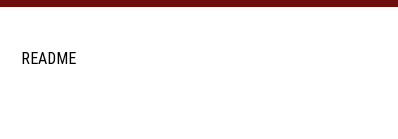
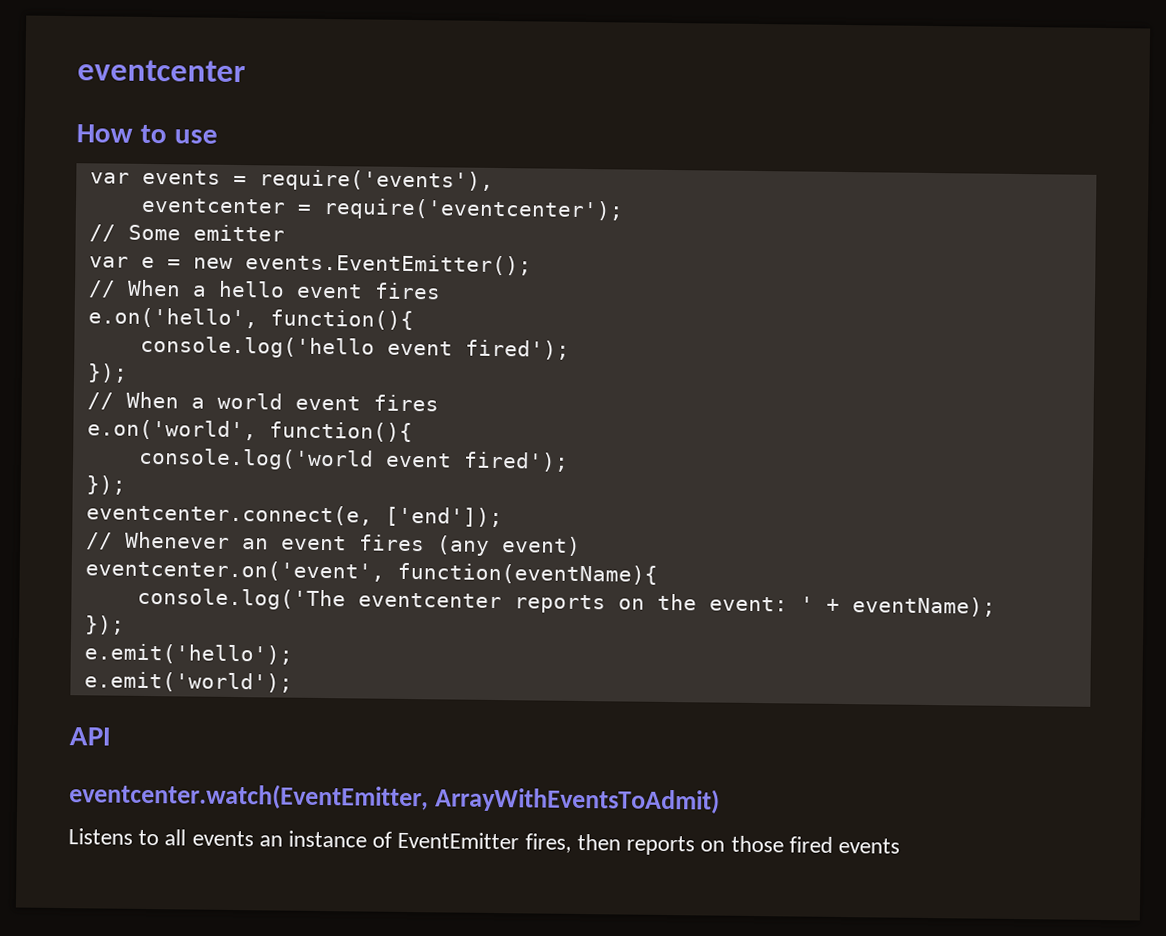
[21,52,76,64] README -> [77,59,246,83] [76,124,218,144] [89,169,494,192] [140,197,624,222] [88,224,285,242] [88,253,532,276] [87,279,441,300] [87,307,414,331] [139,335,570,360] [86,363,128,383] [86,391,439,412] [86,419,413,443] [137,447,569,472] [85,475,126,495] [85,503,503,528] [85,531,581,556] [84,559,658,585] [136,587,996,617] [84,615,125,635] [83,643,293,665] [83,671,293,693] [69,727,111,746] [69,782,721,814] [68,828,900,856] eventcenter // How to use // var events = require('events'), // eventcenter = require('eventcenter'); // // Some emitter // var e = new events.EventEmitter(); // // When a hello event fires // e.on('hello', function(){ // console.log('hello event fired'); // }); // // When a world event fires // e.on('world', function(){ // console.log('world event fired'); // }); // eventcenter.connect(e, ['end']); // // Whenever an event fires (any event) // eventcenter.on('event', function(eventName){ // console.log('The eventcenter reports on the event: ' + eventName); // }); // e.emit('hello'); // e.emit('world'); // API // eventcenter.watch(EventEmitter, ArrayWithEventsToAdmit) // Listens to all events an instance of EventEmitter fires, then reports on those fired events

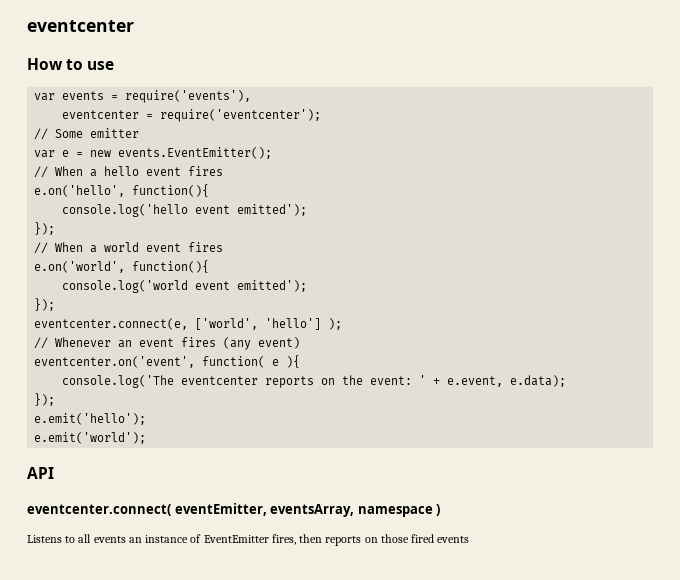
[464,339,570,360] fired'); -> [237,204,308,216] emitted');
[462,451,569,472] fired'); -> [237,280,308,292] emitted');
[384,506,503,528] ['end']); -> [195,318,343,330] ['world', 'hello'] );
[396,562,658,585] function(eventName){ -> [202,355,301,368] function( e ){
[851,596,996,617] eventName); -> [447,375,567,387] e.event, e.data);
[69,782,721,814] eventcenter.watch(EventEmitter, ArrayWithEventsToAdmit) -> [27,503,441,517] eventcenter.connect( eventEmitter, eventsArray, namespace )

